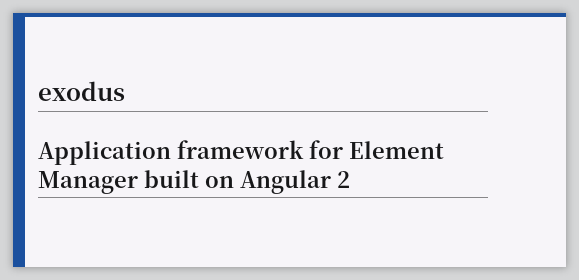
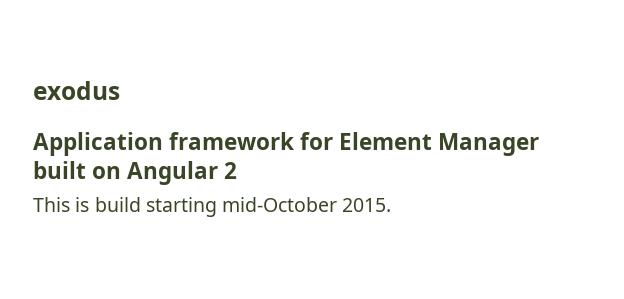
(350, 179) none -> [33,197,392,217] // This is build starting mid-October 2015.

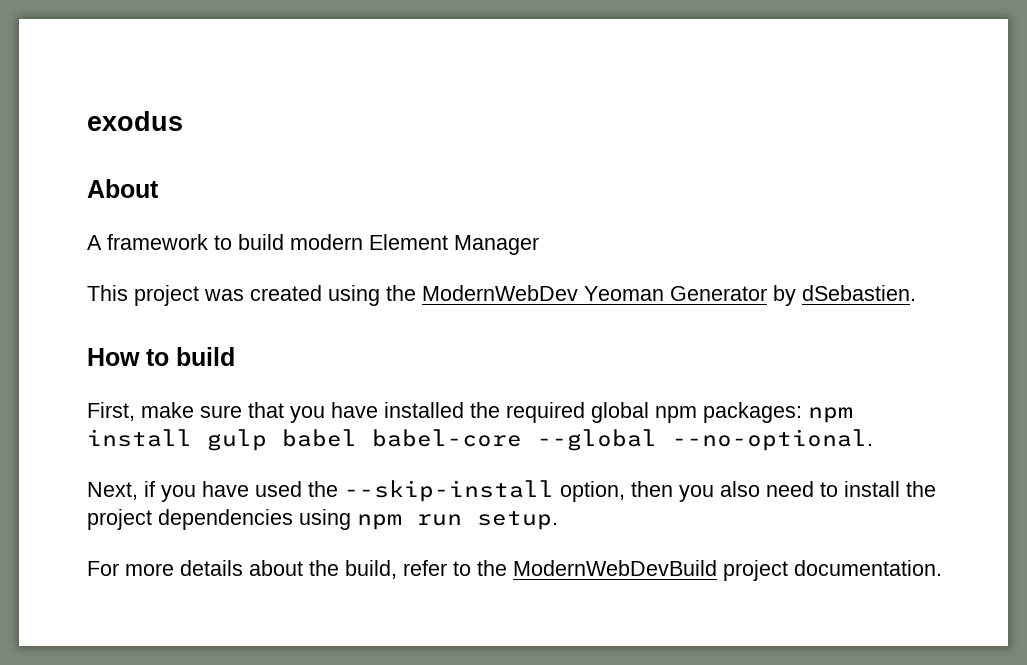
[33,132,540,156] [33,161,238,185] [33,197,392,217] Application framework for Element Manager built on Angular 2 // This is build starting mid-October 2015. -> [87,179,159,198] [87,234,539,255] [87,285,916,306] [87,347,235,366] [87,402,853,423] [87,429,873,451] [87,480,936,502] [87,509,558,530] [87,560,942,581] About // A framework to build modern Element Manager // This project was created using the ModernWebDev Yeoman Generator by dSebastien. // How to build // First, make sure that you have installed the required global npm packages: npm install gulp babel babel-core --global --no-optional. // Next, if you have used the --skip-install option, then you also need to install the project dependencies using npm run setup. // For more details about the build, refer to the ModernWebDevBuild project documentation.

